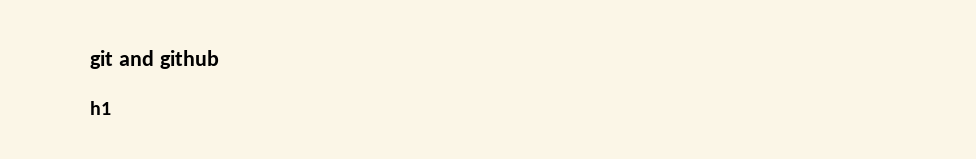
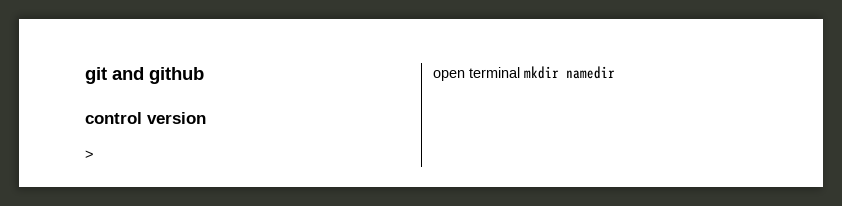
[90,101,111,115] h1 -> [85,112,206,124] [85,150,93,159] [433,66,615,81] control version // > // open terminal mkdir namedir

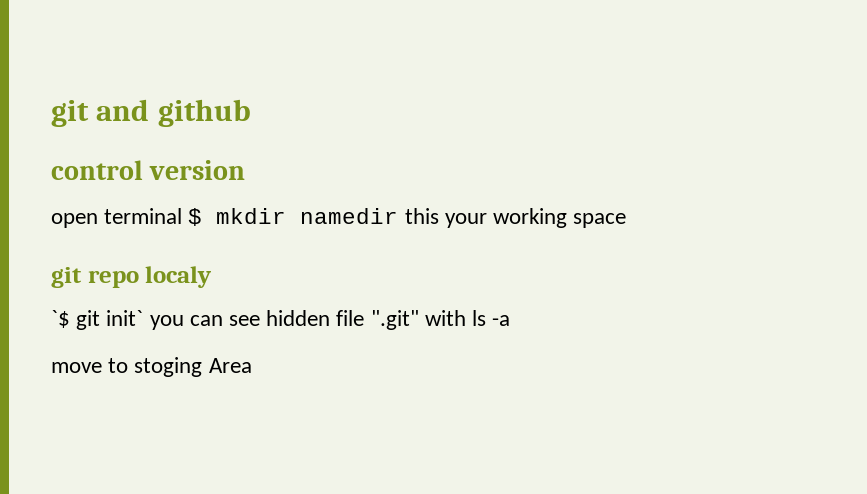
[85,150,93,159] // > -> (246, 170) none
(520, 72) none -> [188,208,203,226] $
(615, 72) none -> [404,208,627,228] [51,266,213,288] [51,310,511,330] [51,357,252,377] this your working space // git repo localy // `$ git init` you can see hidden file ".git" with ls -a // move to stoging Area

